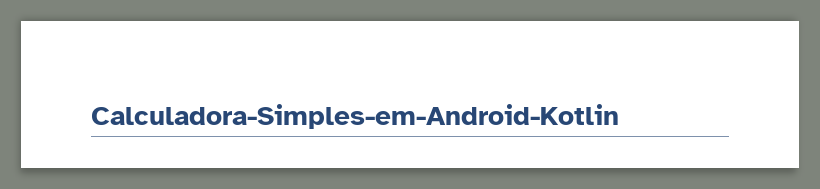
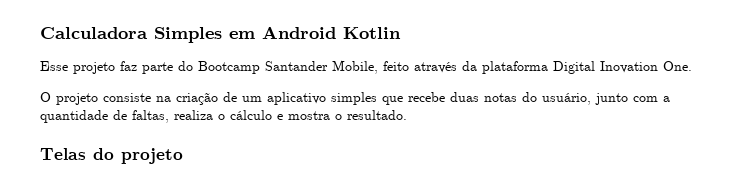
[91,104,619,129] Calculadora-Simples-em-Android-Kotlin -> [40,26,401,43] [40,60,692,74] [40,92,670,105] [40,110,407,123] [40,148,183,164] Calculadora Simples em Android Kotlin // Esse projeto faz parte do Bootcamp Santander Mobile, feito através da plataforma Digital Inovation One. // O projeto consiste na criação de um aplicativo simples que recebe duas notas do usuário, junto com a quantidade de faltas, realiza o cálculo e mostra o resultado. // Telas do projeto

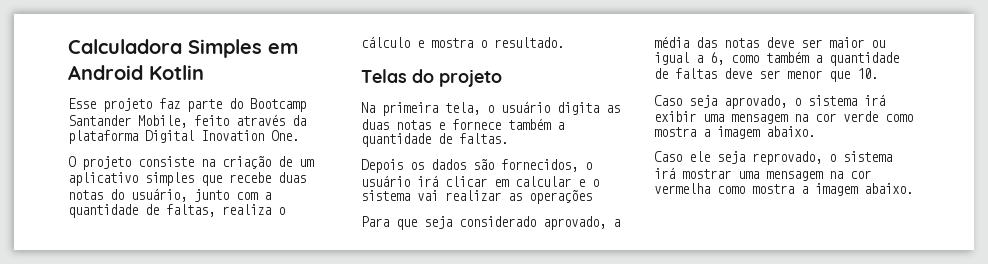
(183, 156) none -> [361,101,620,116] [361,118,564,130] [361,133,508,147] [361,159,592,173] [361,175,599,187] [361,190,592,204] [361,216,620,230] [654,36,885,48] [654,51,899,66] [654,68,878,82] [654,94,885,109] [654,111,913,124] [654,126,815,139] [654,151,892,165] [654,167,871,181] [654,183,913,196] // Na primeira tela, o usuário digita as duas notas e fornece também a quantidade de faltas. // Depois os dados são fornecidos, o usuário irá clicar em calcular e o sistema vai realizar as operações // Para que seja considerado aprovado, a média das notas deve ser maior ou igual a 6, como também a quantidade de faltas deve ser menor que 10. // Caso seja aprovado, o sistema irá exibir uma mensagem na cor verde como mostra a imagem abaixo. // Caso ele seja reprovado, o sistema irá mostrar uma mensagem na cor vermelha como mostra a imagem abaixo.

